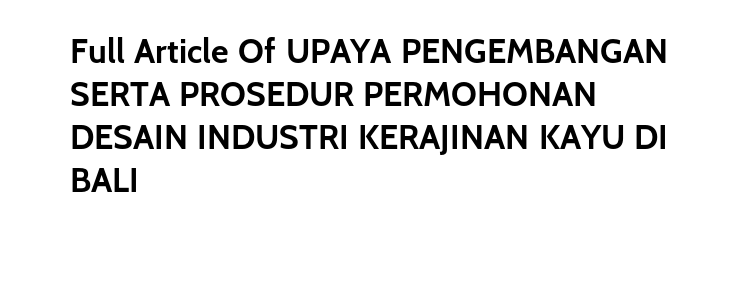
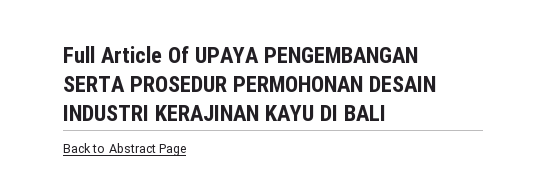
(139, 180) none -> [63,143,187,156] // Back to Abstract Page

